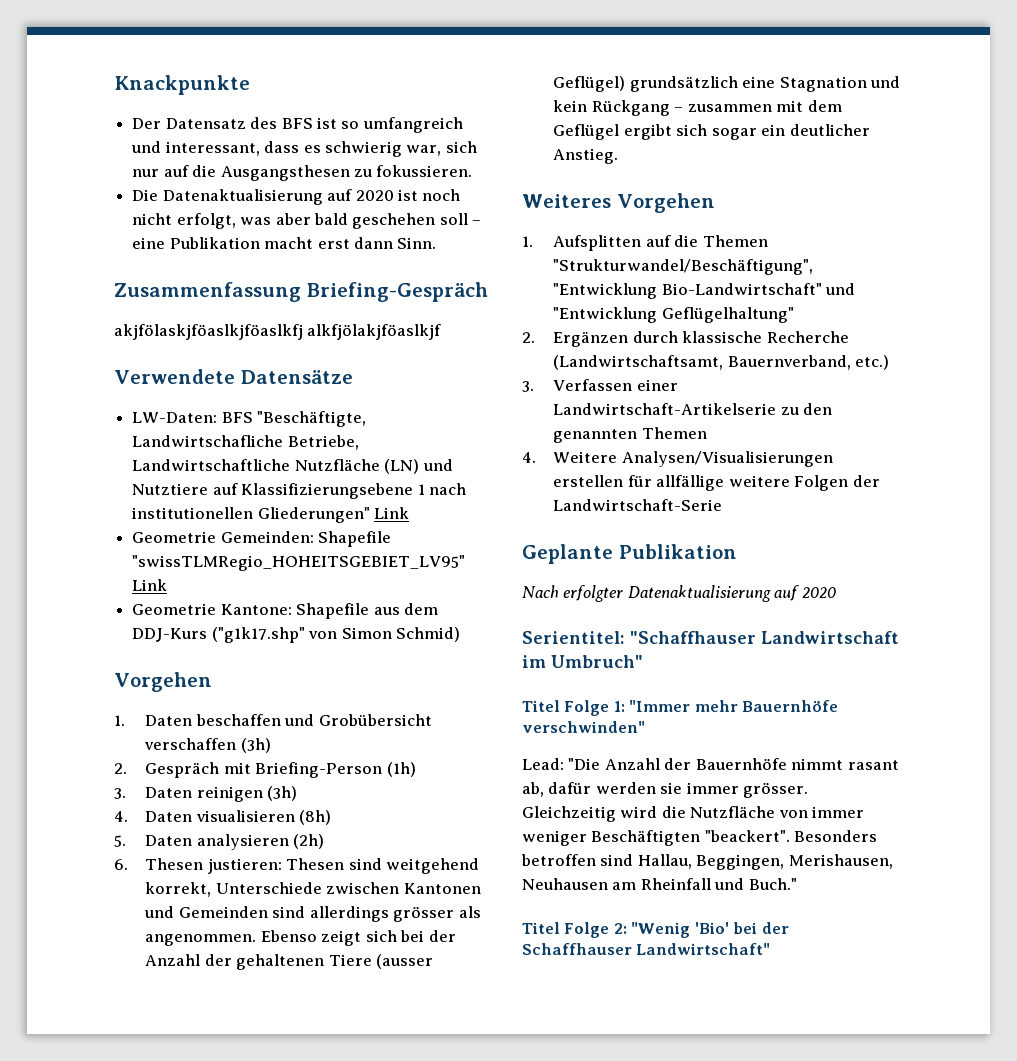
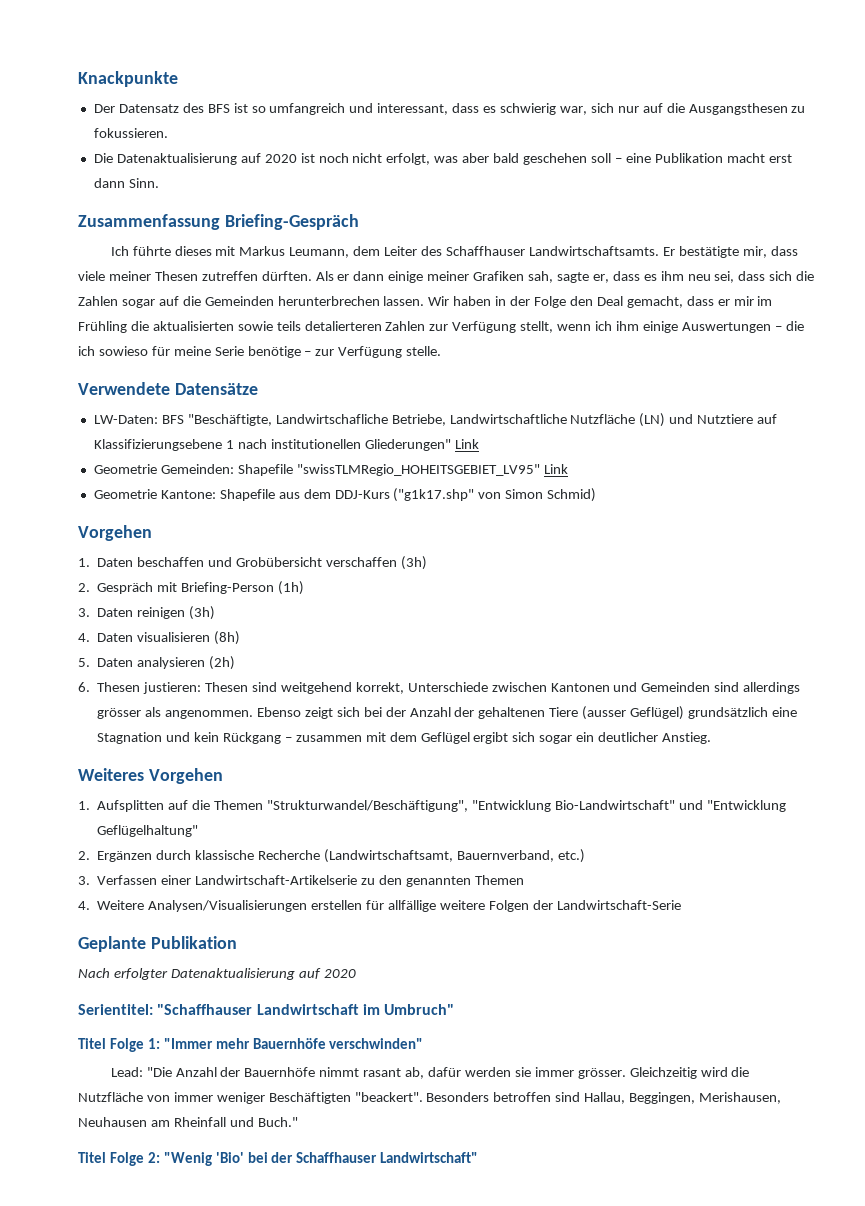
[114,324,442,340] akjfölaskjföaslkjföaslkfj alkfjölakjföaslkjf -> [110,246,798,258] [78,271,815,283] [78,296,773,308] [78,321,804,333] [78,346,442,358] Ich führte dieses mit Markus Leumann, dem Leiter des Schaffhauser Landwirtschaftsamts. Er bestätigte mir, dass viele meiner Thesen zutreffen dürften. Als er dann einige meiner Grafiken sah, sagte er, dass es ihm neu sei, dass sich die Zahlen sogar auf die Gemeinden herunterbrechen lassen. Wir haben in der Folge den Deal gemacht, dass er mir im Frühling die aktualisierten sowie teils detalierteren Zahlen zur Verfügung stellt, wenn ich ihm einige Auswertungen – die ich sowieso für meine Serie benötige – zur Verfügung stelle.

